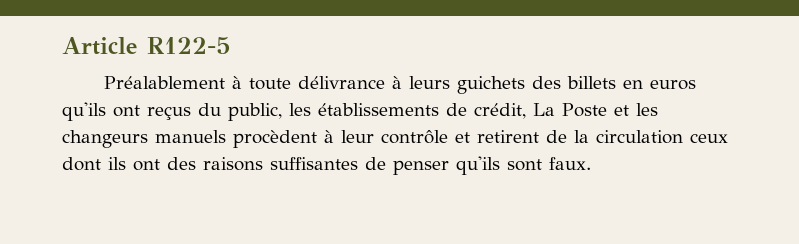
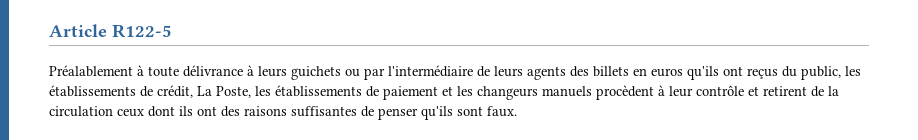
(525, 85) none -> [345,65,566,80] ou par l'intermédiaire de leurs agents
[562,103,607,117] Poste -> [216,85,438,100] Poste, les établissements de paiement

